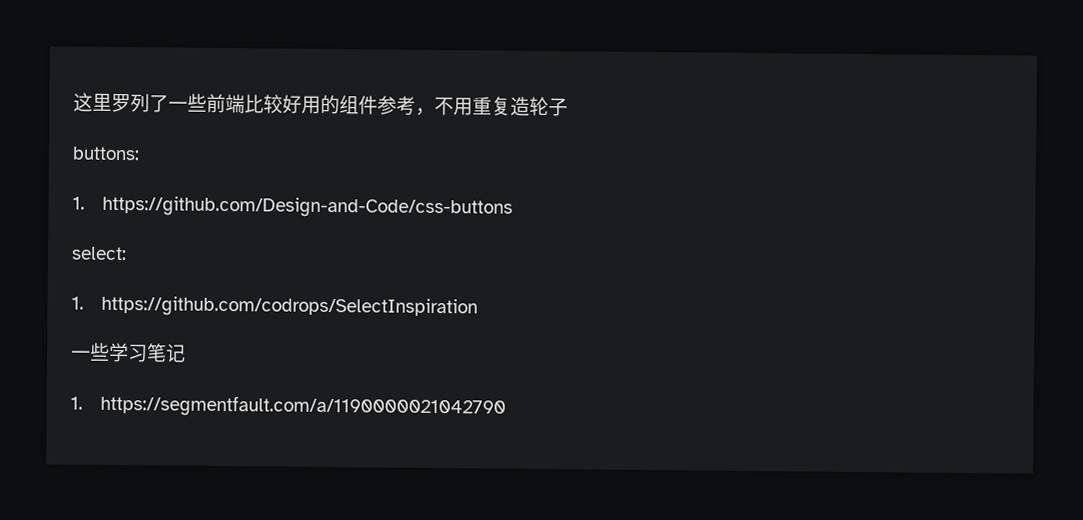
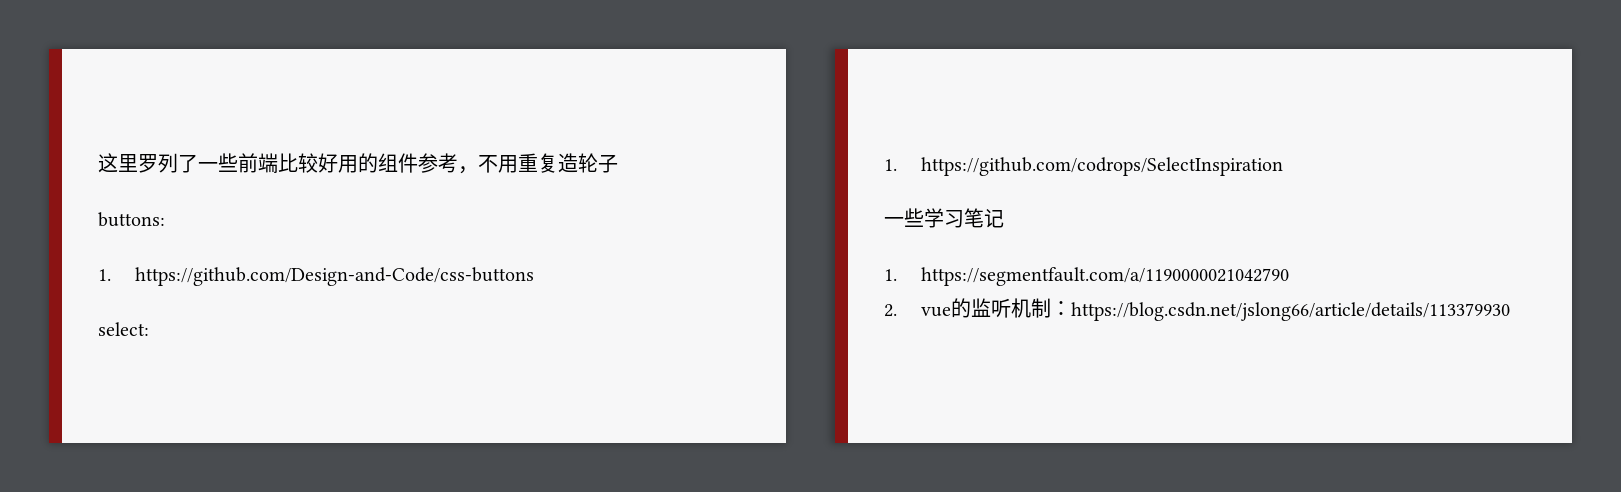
(506, 406) none -> [884,298,1511,321] // 2. vue的监听机制：https://blog.csdn.net/jslong66/article/details/113379930

